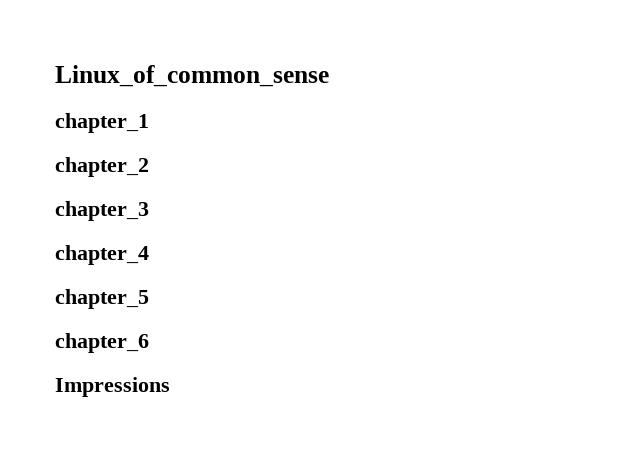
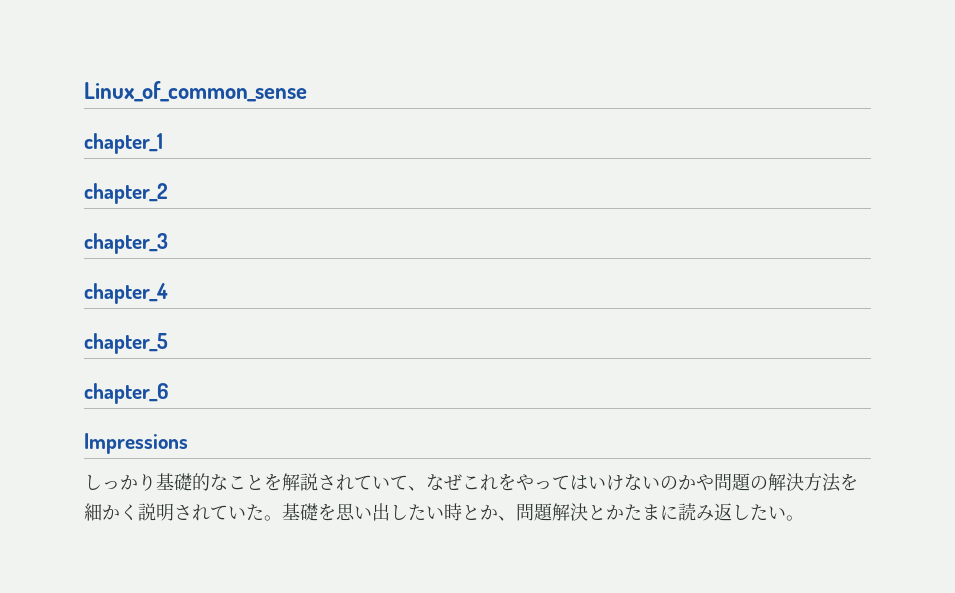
(170, 387) none -> [84,473,858,492] [84,503,804,521] // しっかり基礎的なことを解説されていて、なぜこれをやってはいけないのかや問題の解決方法を細かく説明されていた。基礎を思い出したい時とか、問題解決とかたまに読み返したい。

